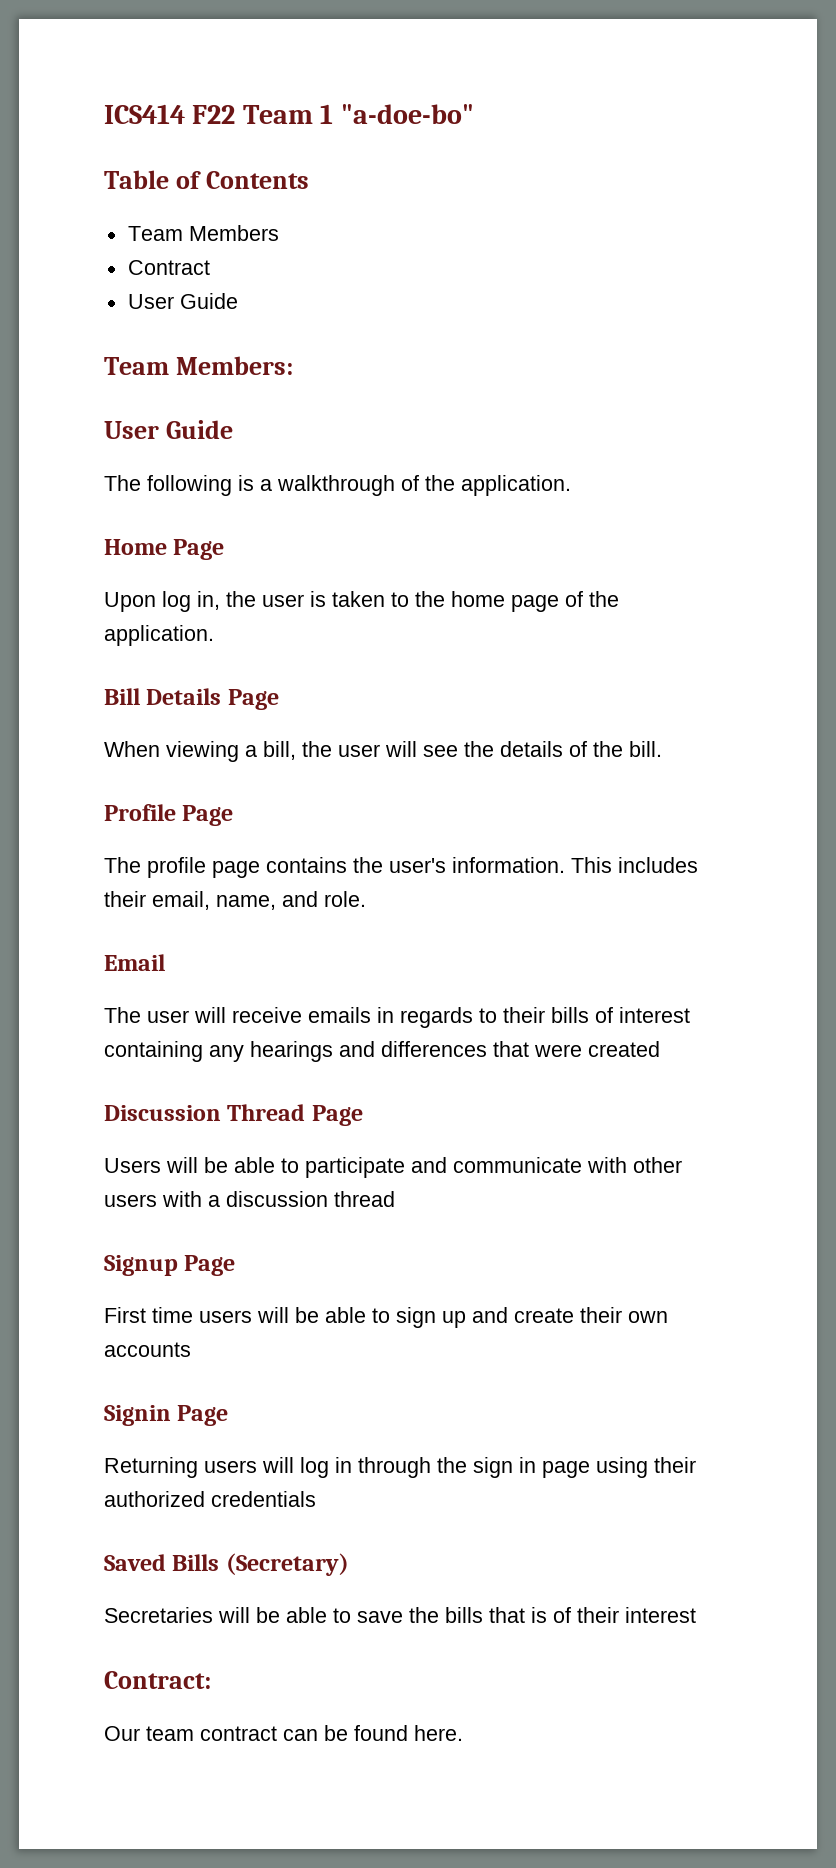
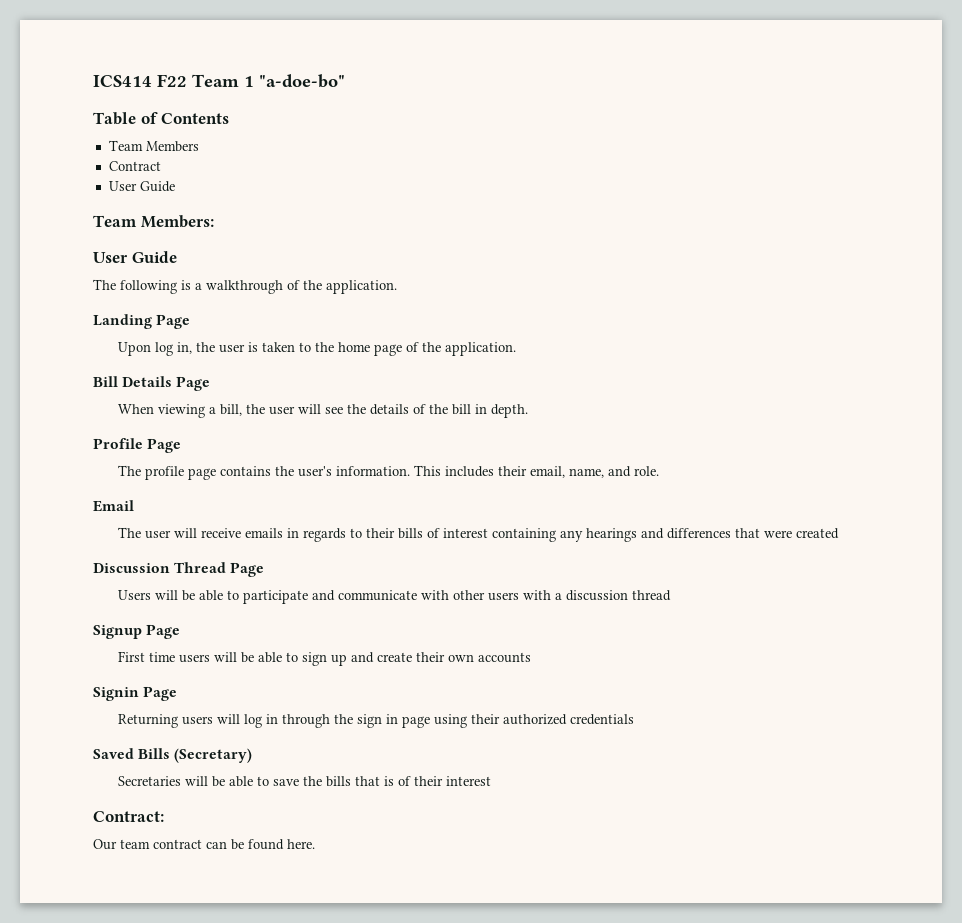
[104,539,167,555] Home -> [93,314,152,329] Landing
[629,741,662,757] bill. -> [451,404,528,418] bill in depth.

